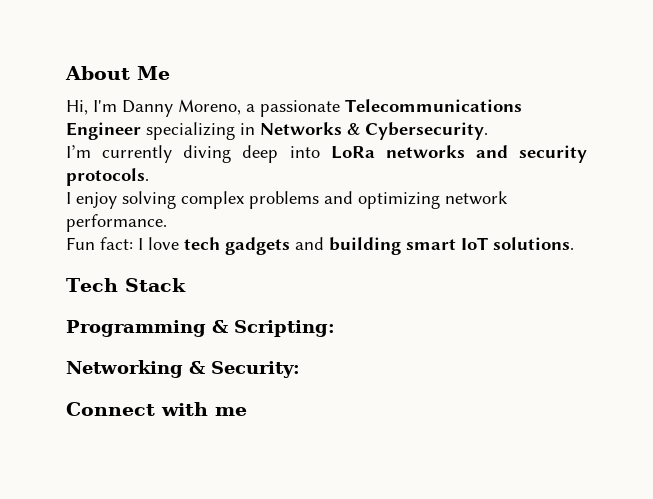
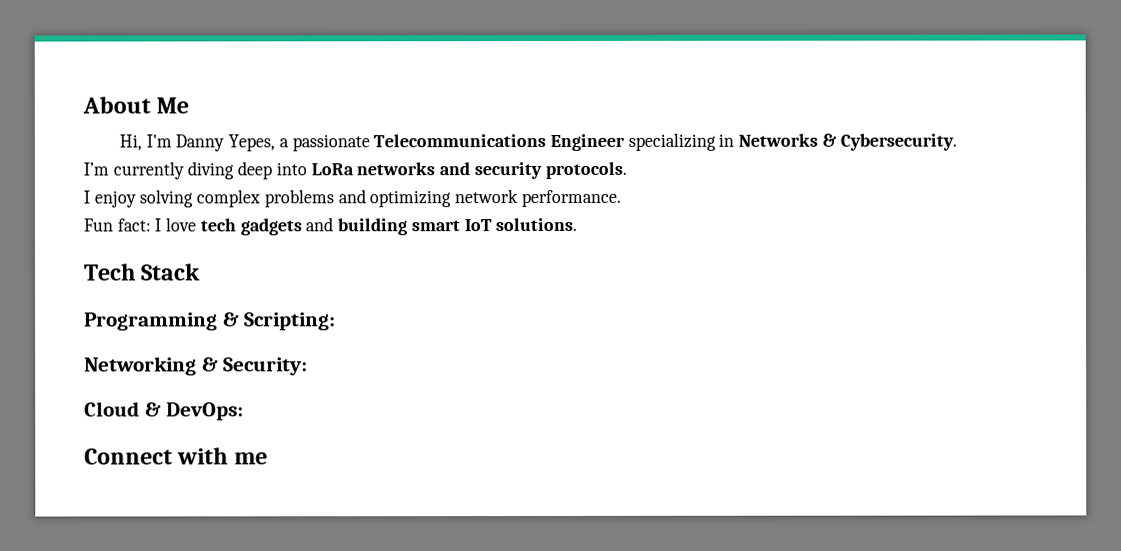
[178,99,241,115] Moreno, -> [228,134,276,152] Yepes,
(300, 369) none -> [84,401,245,421] // Cloud & DevOps:

